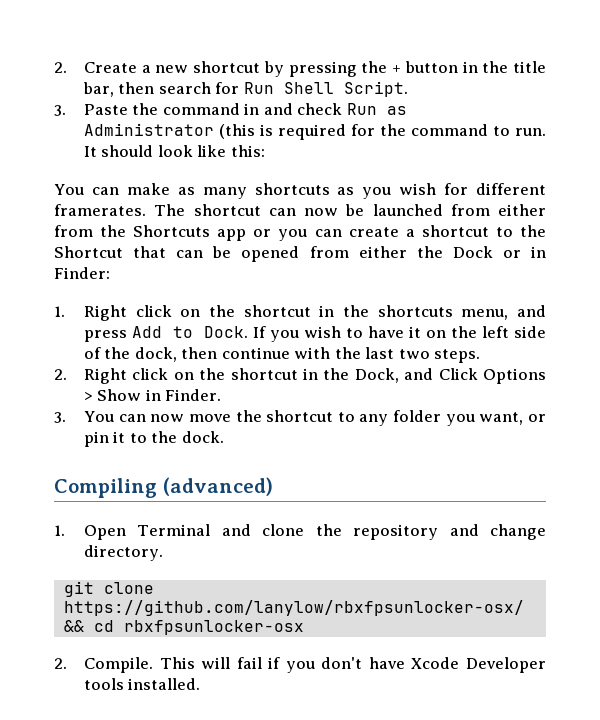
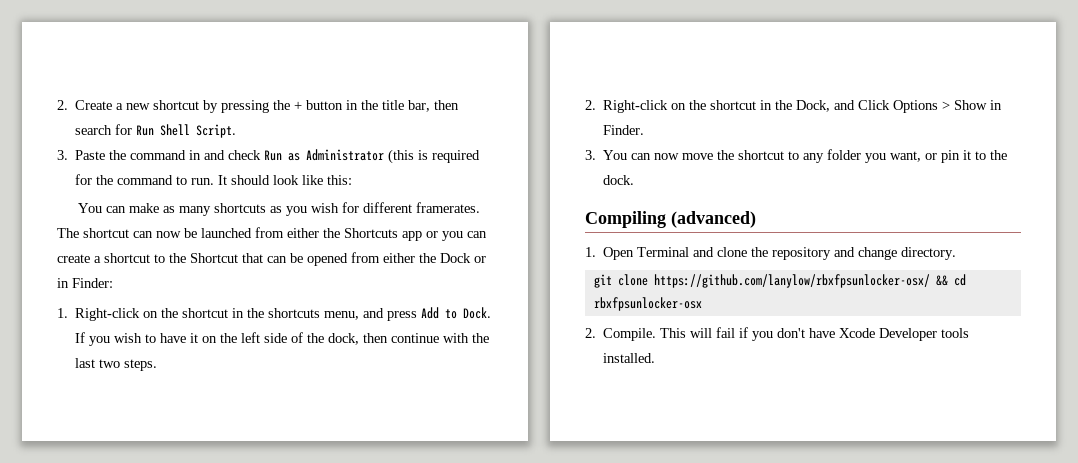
[54,225,93,237] from -> (319, 233) none
[84,305,172,321] Right click -> [75,308,141,321] Right-click
[84,368,169,384] Right click -> [603,100,669,113] Right-click

